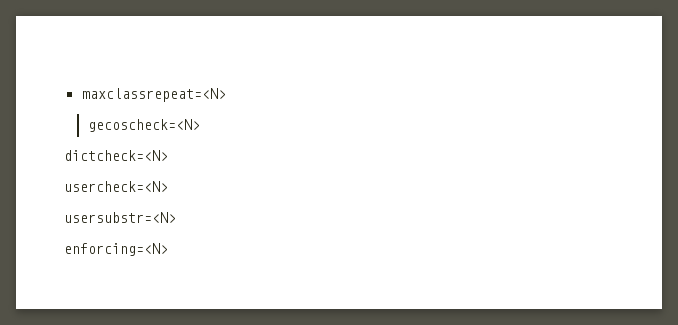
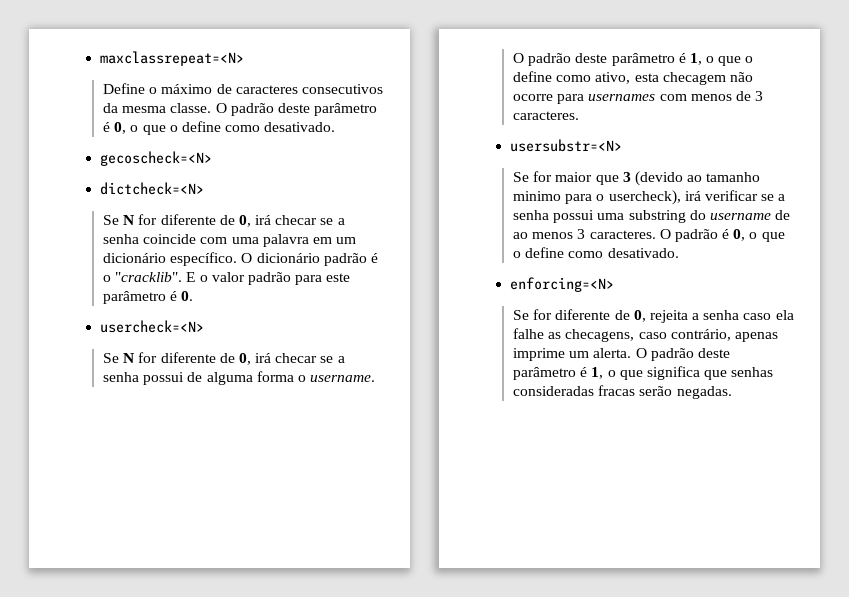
[88,119,201,132] [64,150,168,161] [64,181,168,192] [64,212,176,223] [64,243,168,256] gecoscheck=<N> // dictcheck=<N> // usercheck=<N> // usersubstr=<N> // enforcing=<N> -> [102,83,383,94] [102,103,378,116] [102,121,336,135] [100,151,213,166] [100,182,205,195] [102,214,345,227] [102,234,357,247] [102,252,378,266] [102,272,351,285] [102,291,194,304] [100,320,205,333] [102,352,345,365] [102,371,376,385] [512,53,754,66] [512,71,753,85] [512,91,764,104] [512,111,579,120] [510,139,623,152] [512,171,761,186] [512,190,786,205] [512,210,791,223] [512,229,785,242] [512,247,679,258] [510,277,615,292] [512,309,794,323] [512,328,778,342] [512,348,730,361] [512,366,774,380] [512,385,732,399] Define o máximo de caracteres consecutivos da mesma classe. O padrão deste parâmetro é 0, o que o define como desativado. // gecoscheck=<N> // dictcheck=<N> // Se N for diferente de 0, irá checar se a senha coincide com uma palavra em um dicionário específico. O dicionário padrão é o "cracklib". E o valor padrão para este parâmetro é 0. // usercheck=<N> // Se N for diferente de 0, irá checar se a senha possui de alguma forma o username. O padrão deste parâmetro é 1, o que o define como ativo, esta checagem não ocorre para usernames com menos de 3 caracteres. // usersubstr=<N> // Se for maior que 3 (devido ao tamanho minimo para o usercheck), irá verificar se a senha possui uma substring do username de ao menos 3 caracteres. O padrão é 0, o que o define como desativado. // enforcing=<N> // Se for diferente de 0, rejeita a senha caso ela falhe as checagens, caso contrário, apenas imprime um alerta. O padrão deste parâmetro é 1, o que significa que senhas consideradas fracas serão negadas.

